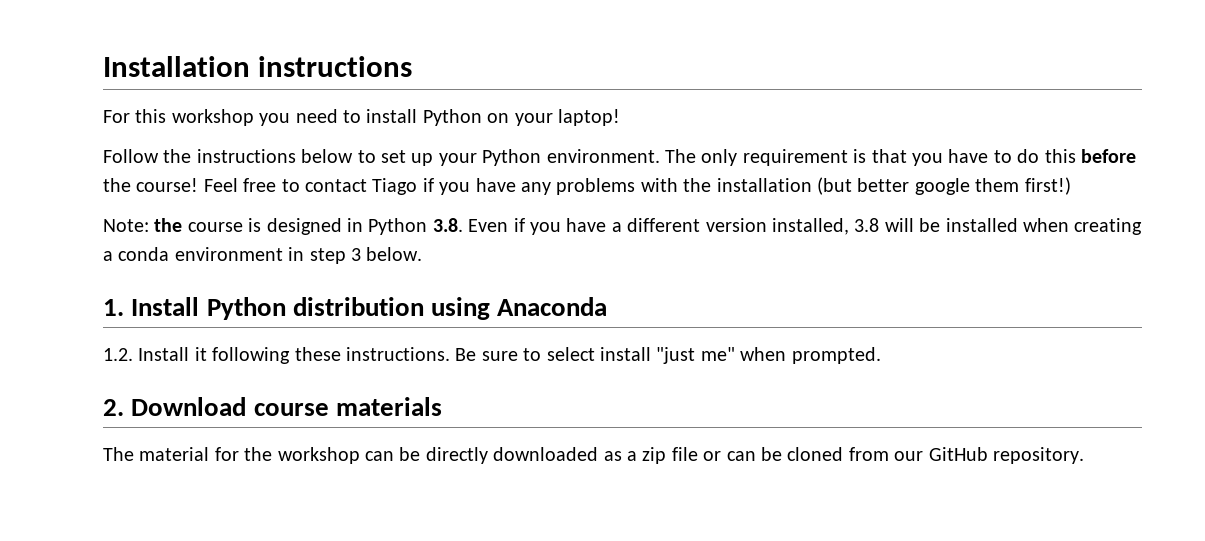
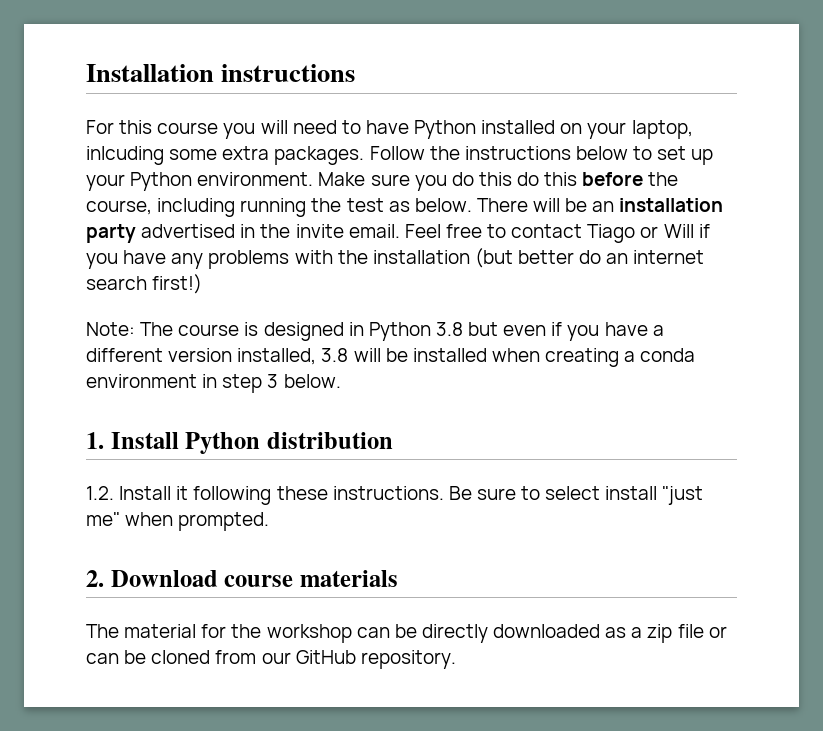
[171,109,620,126] workshop you need to install Python on your laptop! // -> [157,120,693,139] [86,146,365,165] course you will need to have Python installed on your laptop, inlcuding some extra packages.
[664,149,1136,166] [103,178,199,192] The only requirement is that you have to do this before the course! -> [318,172,679,191] [86,198,724,217] [86,224,400,243] Make sure you do this do this before the course, including running the test as below. There will be an installation party advertised in the invite email.
(418, 186) none -> [640,224,694,238] or Will
[914,178,1020,195] google them -> [579,250,705,264] [86,276,147,290] do an internet search
[154,218,183,232] the -> [140,322,174,336] The
[432,218,509,232] 3.8. Even -> [435,322,547,336] 3.8 but even
[431,297,608,320] using Anaconda -> (393, 440) none

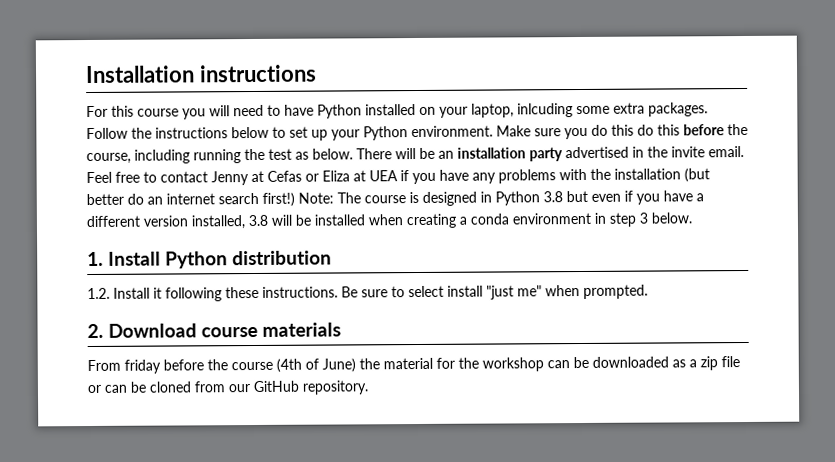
[587,224,694,243] Tiago or Will -> [211,170,398,186] Jenny at Cefas or Eliza at UEA
(203, 284) // -> (295, 199) none
[86,624,119,638] The -> [87,358,380,374] From friday before the course (4th of June) the
[421,624,488,643] directly -> (589, 362) none

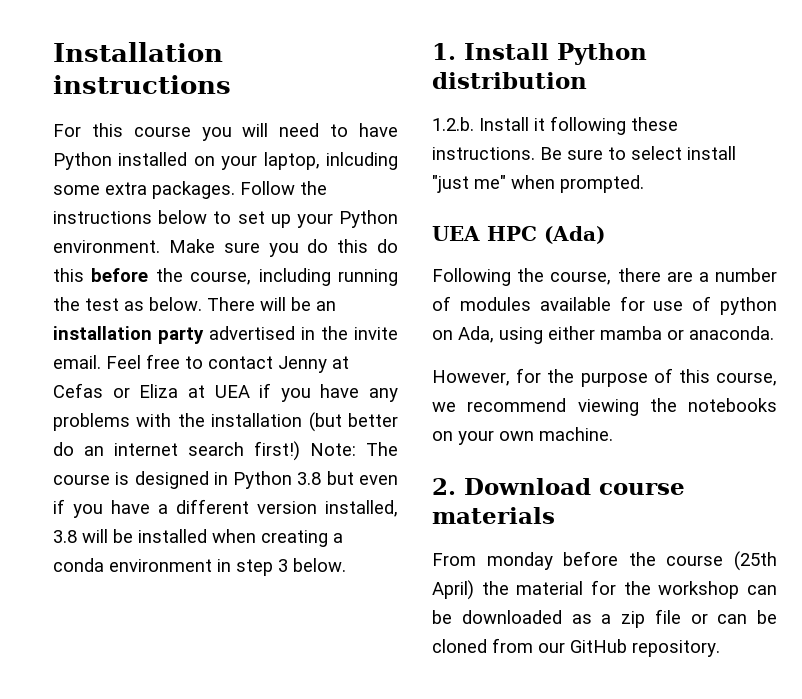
[87,287,110,300] 1.2. -> [432,117,474,131] 1.2.b.
(648, 291) none -> [432,226,605,244] [432,268,777,286] [432,296,777,315] [432,326,774,344] [432,368,777,387] [432,398,777,416] [432,427,613,445] // UEA HPC (Ada) // Following the course, there are a number of modules available for use of python on Ada, using either mamba or anaconda. // However, for the purpose of this course, we recommend viewing the notebooks on your own machine.
[124,359,161,374] friday -> [486,552,553,570] monday
[276,358,356,373] (4th of June) -> [734,551,777,571] [432,580,474,600] (25th April)

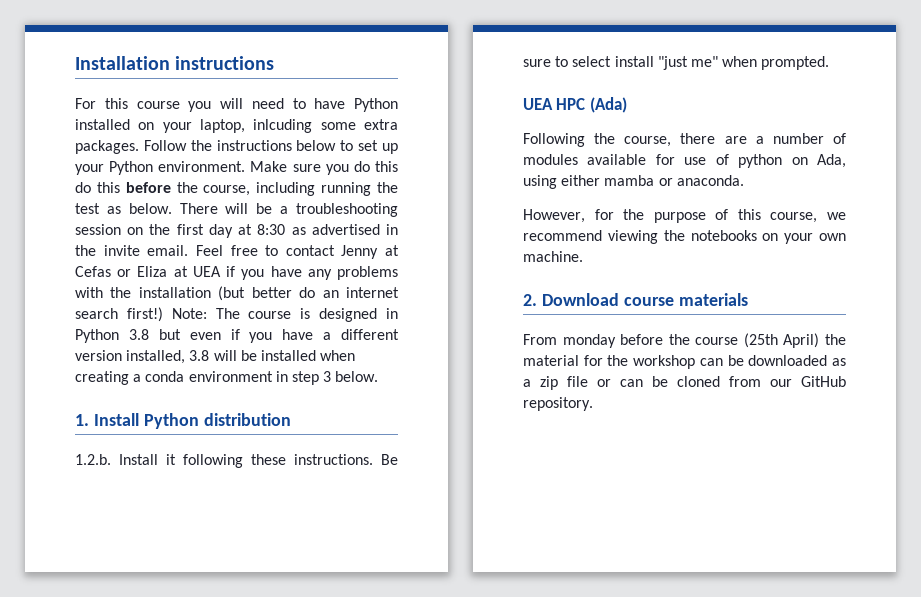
[316,301,336,311] [53,326,204,344] an installation party -> [280,203,398,217] [75,224,306,238] a troubleshooting session on the first day at 8:30 as

